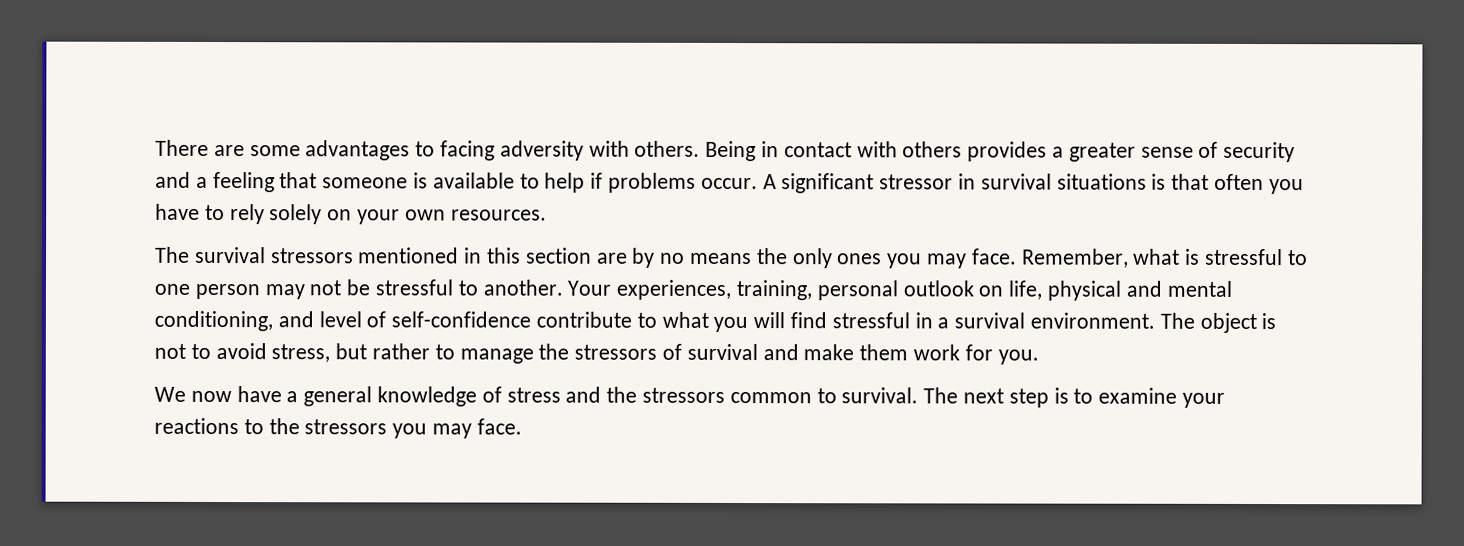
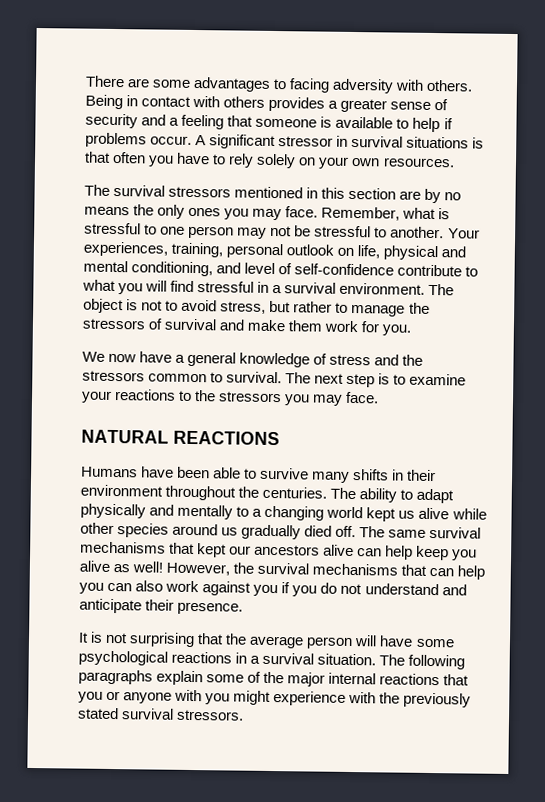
(522, 426) none -> [81,429,280,446] [81,466,437,483] [80,484,455,504] [80,503,487,522] [80,522,482,540] [80,541,478,561] [79,560,486,580] [79,580,467,597] [79,598,244,615] [78,631,455,650] [78,650,466,670] [78,669,470,687] [78,689,472,708] [77,707,245,721] // NATURAL REACTIONS // Humans have been able to survive many shifts in their environment throughout the centuries. The ability to adapt physically and mentally to a changing world kept us alive while other species around us gradually died off. The same survival mechanisms that kept our ancestors alive can help keep you alive as well! However, the survival mechanisms that can help you can also work against you if you do not understand and anticipate their presence. // It is not surprising that the average person will have some psychological reactions in a survival situation. The following paragraphs explain some of the major internal reactions that you or anyone with you might experience with the previously stated survival stressors.

